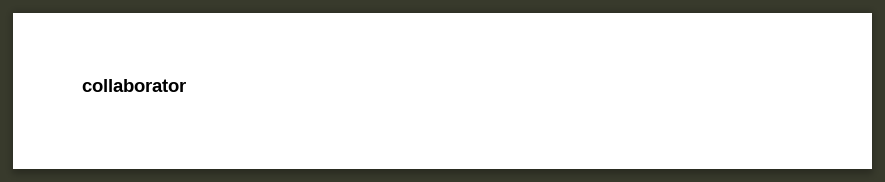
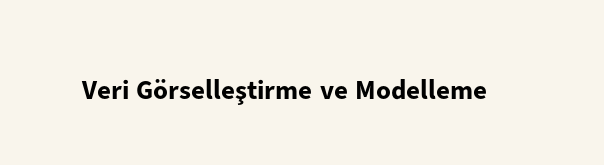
[82,79,186,92] collaborator -> [81,79,487,105] Veri Görselleştirme ve Modelleme

